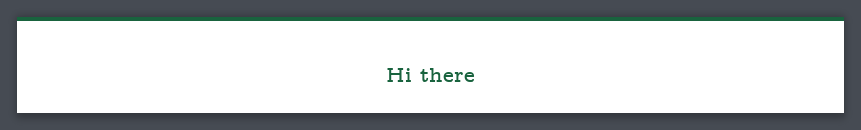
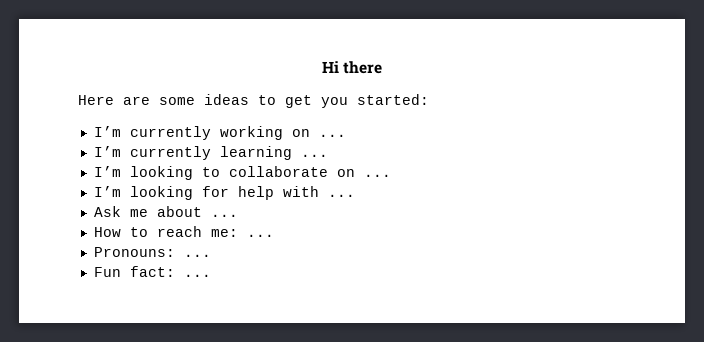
(475, 75) none -> [78,94,429,108] [93,126,346,140] [93,146,328,160] [93,166,391,180] [93,186,355,200] [93,206,238,217] [93,226,274,237] [93,247,211,257] [93,266,211,277] // Here are some ideas to get you started: // I’m currently working on ... // I’m currently learning ... // I’m looking to collaborate on ... // I’m looking for help with ... // Ask me about ... // How to reach me: ... // Pronouns: ... // Fun fact: ...

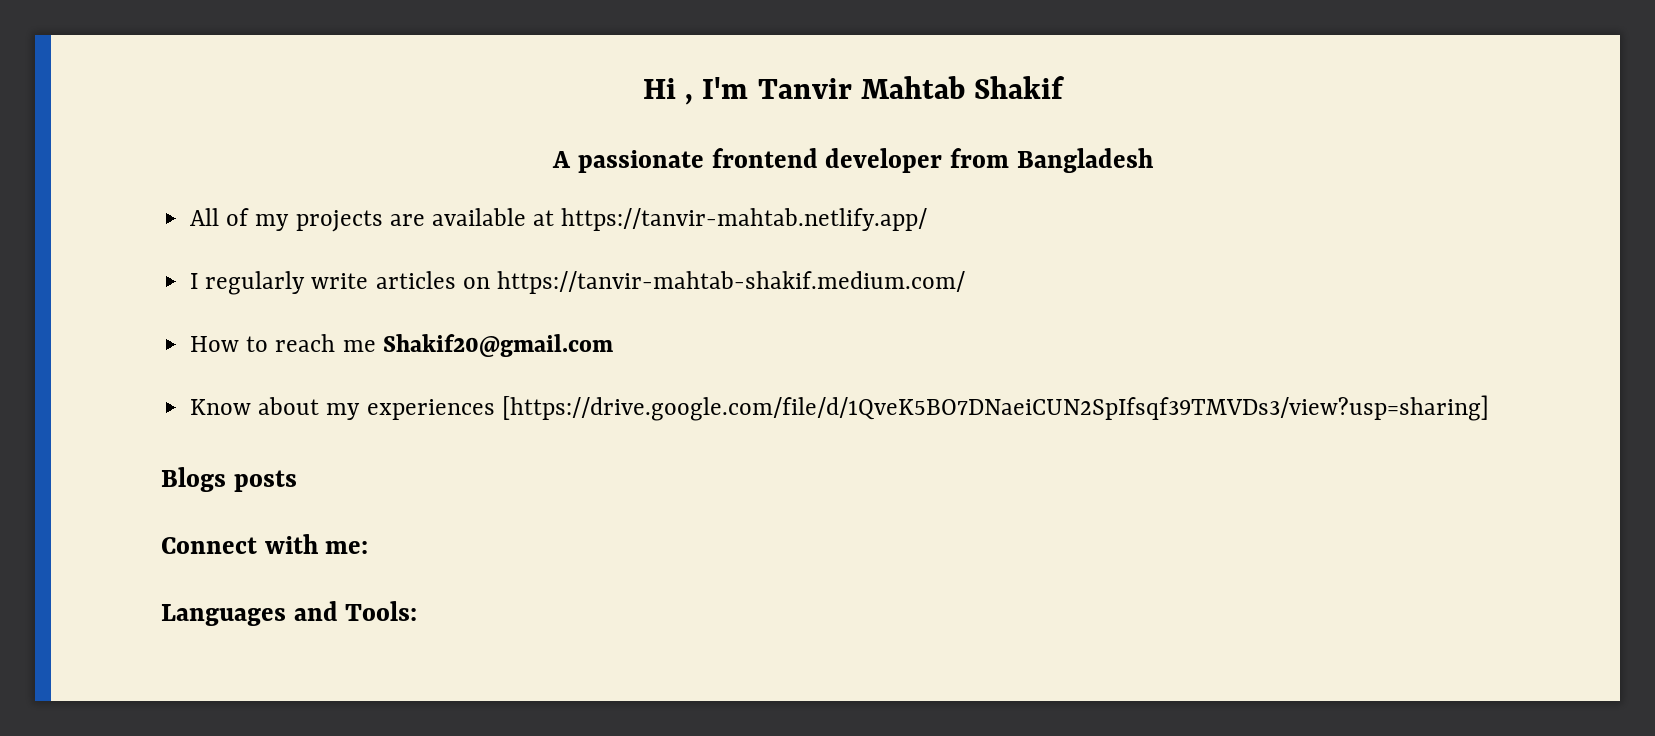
[343,61,383,74] [78,94,429,108] [93,126,346,140] [93,146,328,160] [93,166,391,180] [93,186,355,200] [93,206,238,217] [93,226,274,237] [93,247,211,257] [93,266,211,277] there // Here are some ideas to get you started: // I’m currently working on ... // I’m currently learning ... // I’m looking to collaborate on ... // I’m looking for help with ... // Ask me about ... // How to reach me: ... // Pronouns: ... // Fun fact: ... -> [685,76,1065,105] [552,148,1154,173] [190,208,928,232] [190,271,965,295] [190,334,613,357] [190,395,1489,421] [161,467,297,492] [161,534,369,554] [161,601,418,626] , I'm Tanvir Mahtab Shakif // A passionate frontend developer from Bangladesh // All of my projects are available at https://tanvir-mahtab.netlify.app/ // I regularly write articles on https://tanvir-mahtab-shakif.medium.com/ // How to reach me Shakif20@gmail.com // Know about my experiences [https://drive.google.com/file/d/1QveK5BO7DNaeiCUN2SpIfsqf39TMVDs3/view?usp=sharing] // Blogs posts // Connect with me: // Languages and Tools:

